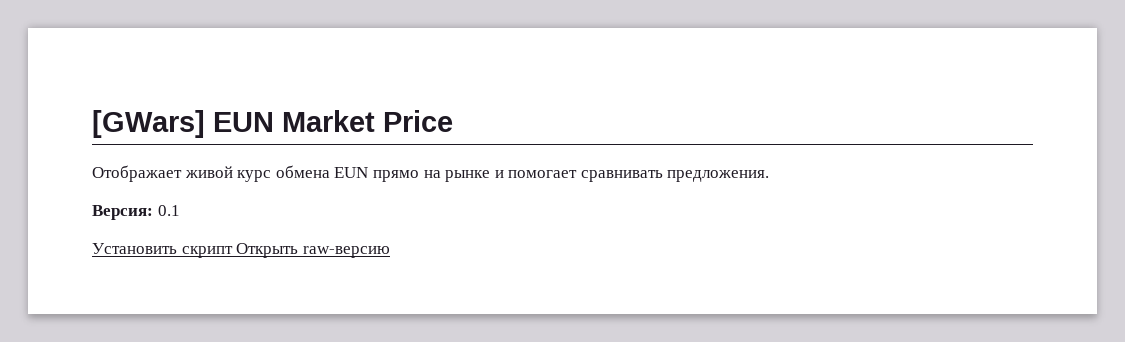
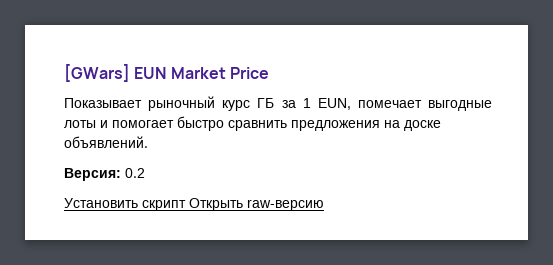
[92,165,770,182] Отображает живой курс обмена EUN прямо на рынке и помогает сравнивать предложения. -> [64,96,492,111] [64,116,441,131] [64,136,148,148] Показывает рыночный курс ГБ за 1 EUN, помечает выгодные лоты и помогает быстро сравнить предложения на доске объявлений.
[157,205,180,216] 0.1 -> [125,168,145,178] 0.2

